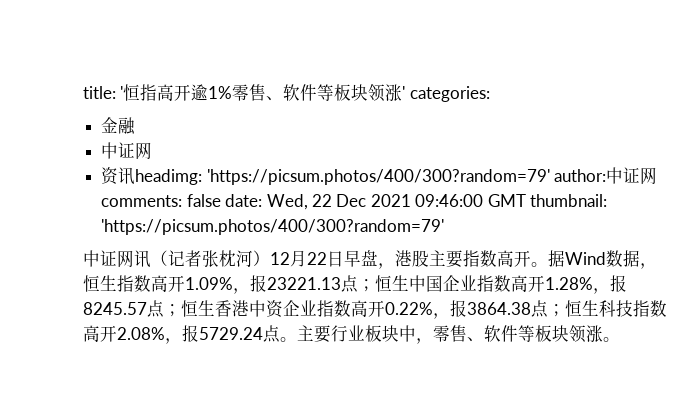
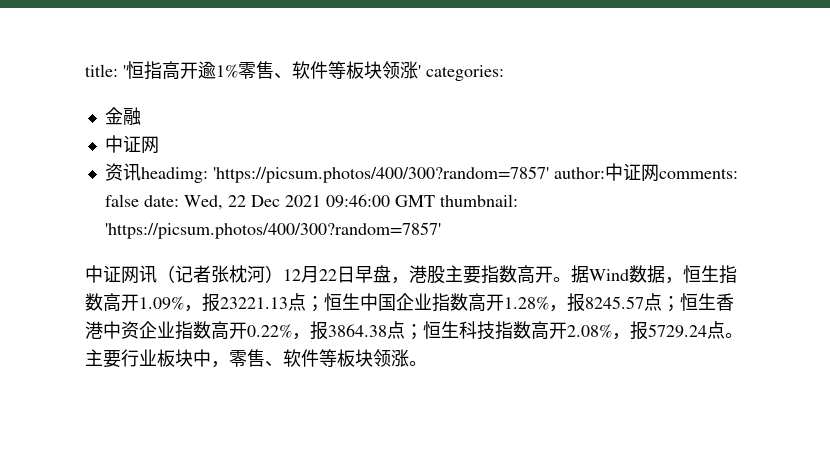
[206,169,550,185] 'https://picsum.photos/400/300?random=79' -> [212,166,549,183] 'https://picsum.photos/400/300?random=7857'
[101,219,445,235] 'https://picsum.photos/400/300?random=79' -> [104,222,441,239] 'https://picsum.photos/400/300?random=7857'

